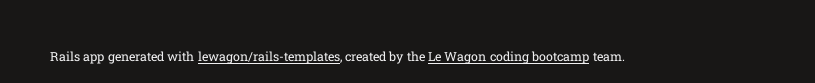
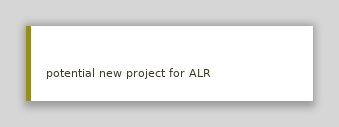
[50,51,625,64] Rails app generated with lewagon/rails-templates, created by the Le Wagon coding bootcamp team. -> [46,68,211,79] potential new project for ALR

